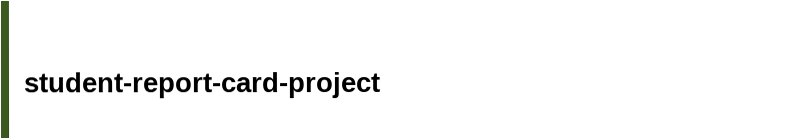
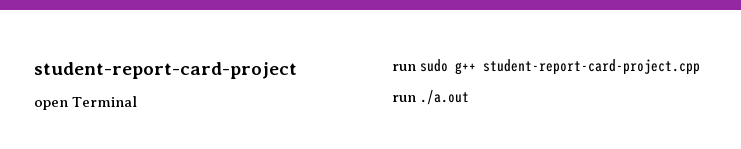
(381, 85) none -> [34,96,138,110] [392,59,701,75] [392,90,470,105] // open Terminal // run sudo g++ student-report-card-project.cpp // run ./a.out

